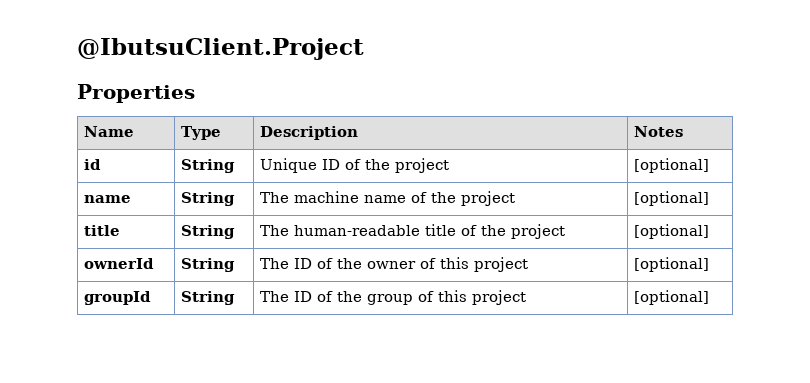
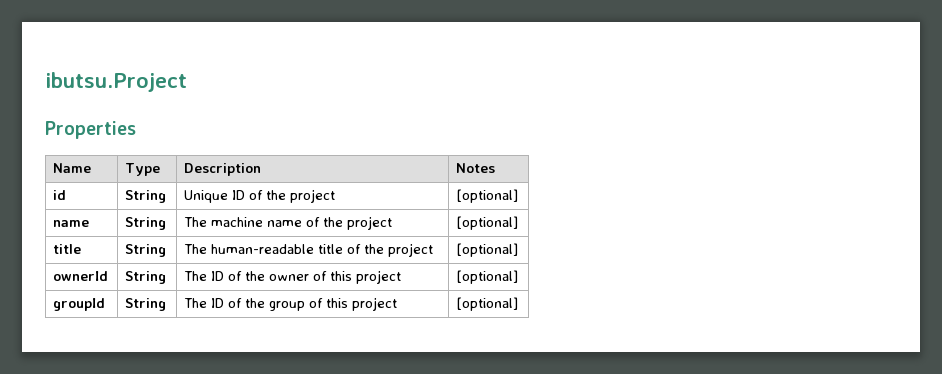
[77,38,364,60] @IbutsuClient.Project -> [45,72,187,92] ibutsu.Project

